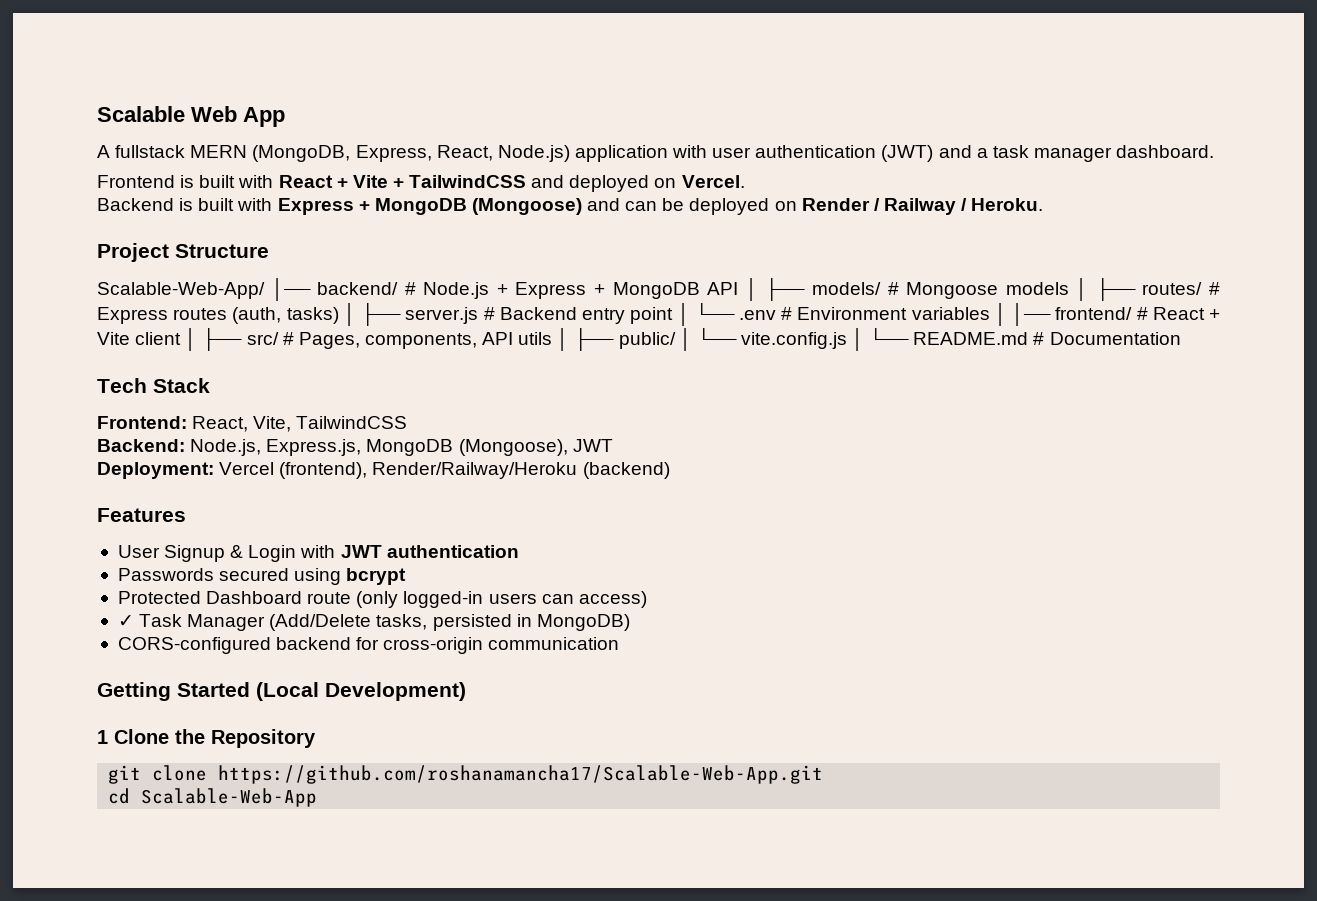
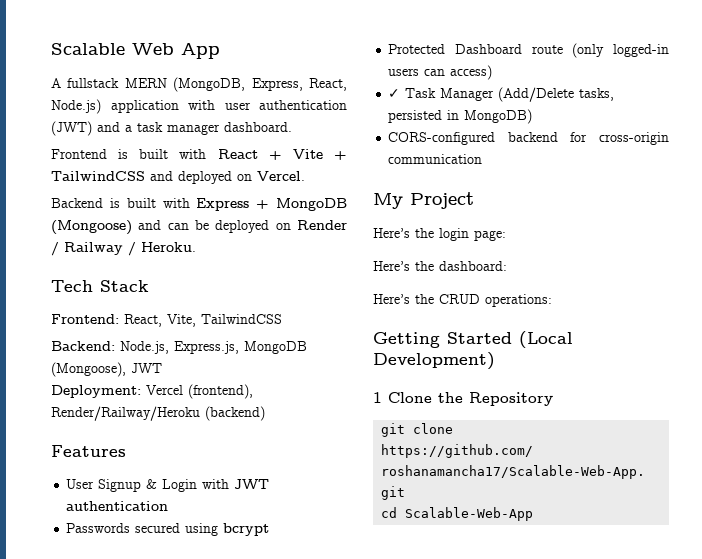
[97,243,269,262] [97,278,1220,301] [97,303,1221,326] [97,328,1181,351] // Project Structure // Scalable-Web-App/ │── backend/ # Node.js + Express + MongoDB API │ ├── models/ # Mongoose models │ ├── routes/ # Express routes (auth, tasks) │ ├── server.js # Backend entry point │ └── .env # Environment variables │ │── frontend/ # React + Vite client │ ├── src/ # Pages, components, API utils │ ├── public/ │ └── vite.config.js │ └── README.md # Documentation -> (196, 247) none
(620, 643) none -> [373,192,474,209] [373,228,506,241] [373,261,507,271] [373,294,552,307] // My Project // Here’s the login page: // Here’s the dashboard: // Here’s the CRUD operations:

